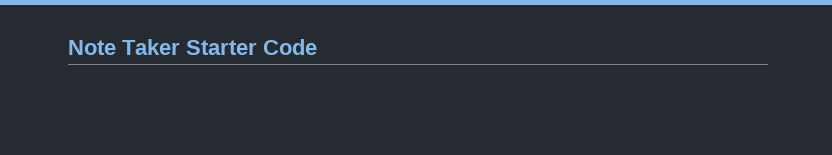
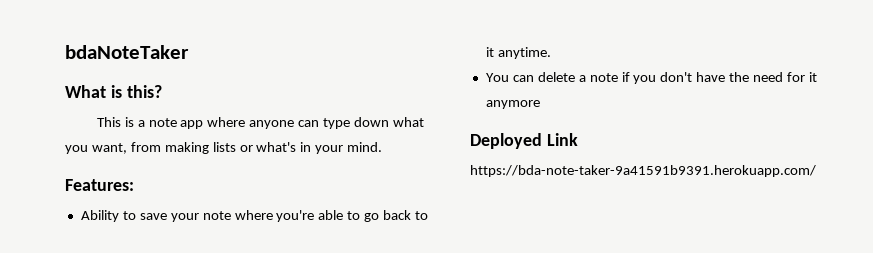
[68,39,317,55] Note Taker Starter Code -> [65,45,189,59] [65,85,162,98] [96,117,424,129] [65,142,383,154] [65,179,134,191] [80,210,429,222] [485,47,551,59] [485,72,817,84] [485,100,540,109] [470,133,578,149] [470,165,816,177] bdaNoteTaker // What is this? // This is a note app where anyone can type down what you want, from making lists or what's in your mind. // Features: // Ability to save your note where you're able to go back to it anytime. // You can delete a note if you don't have the need for it anymore // Deployed Link // https://bda-note-taker-9a41591b9391.herokuapp.com/

